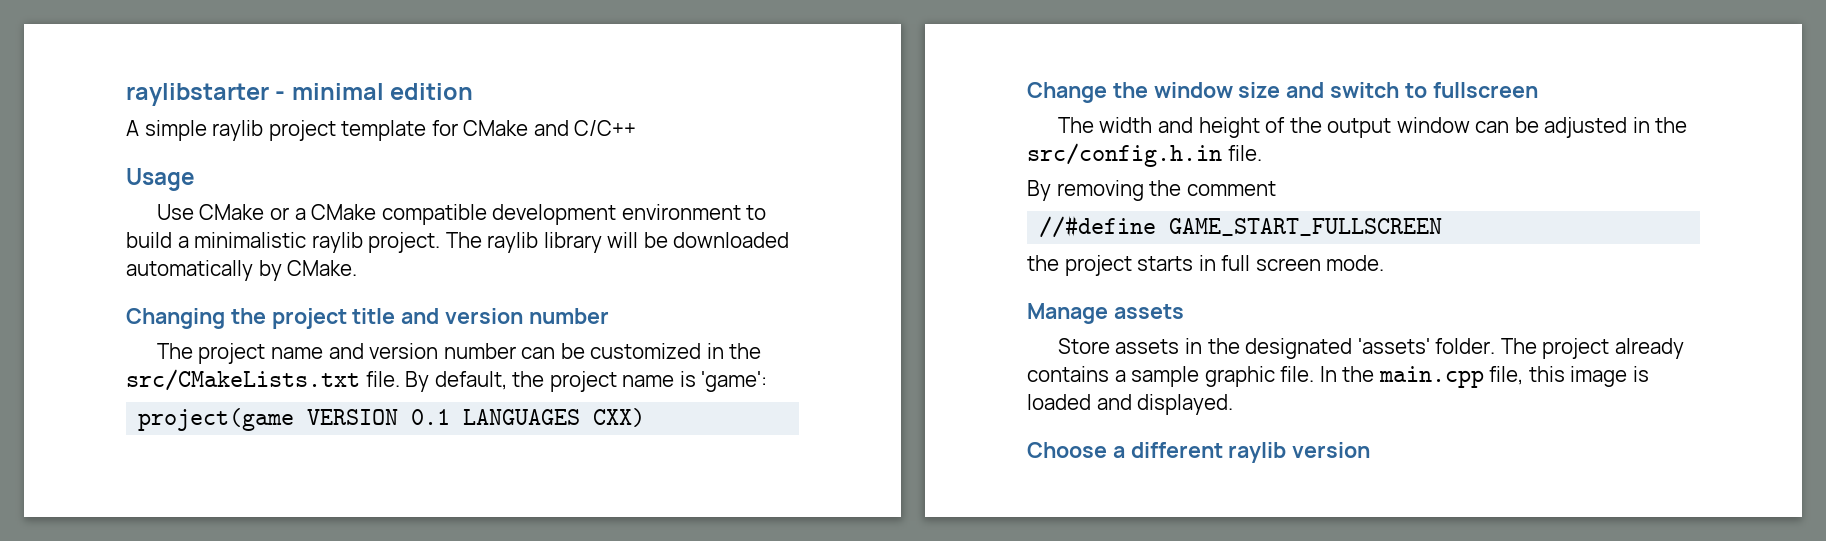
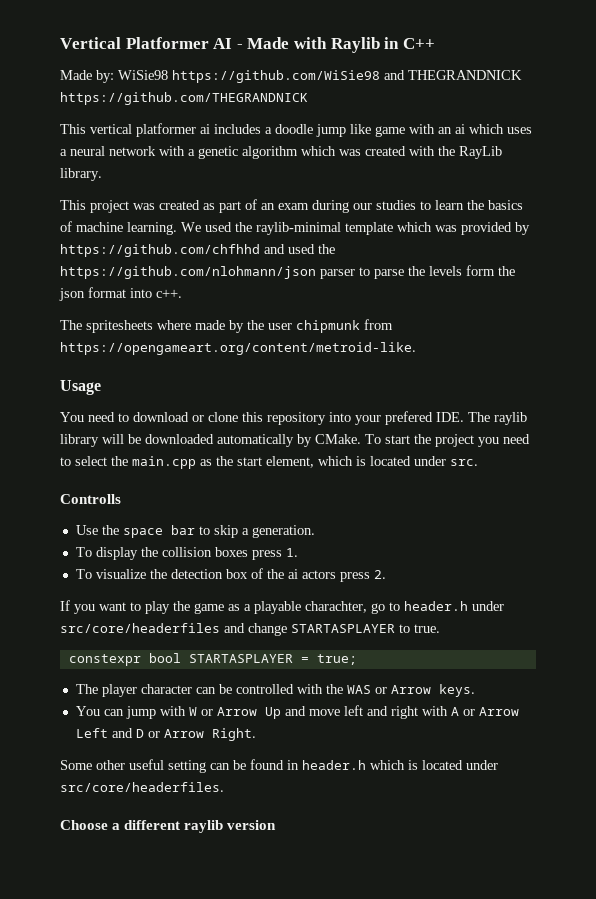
[126,83,474,106] [126,120,637,141] [126,168,195,191] [156,204,767,225] [126,232,441,253] raylibstarter - minimal edition // A simple raylib project template for CMake and C/C++ // Usage // Use CMake or a CMake compatible development environment to build a minimalistic raylib project. -> [60,37,435,53] [60,70,522,83] [60,92,308,105] [60,123,532,137] [60,146,502,159] [60,168,102,181] [60,199,523,213] [60,221,530,235] [60,244,335,257] [60,265,515,279] [59,287,182,301] [60,319,393,333] [60,342,416,355] [60,380,101,395] [60,411,464,425] Vertical Platformer AI - Made with Raylib in C++ // Made by: WiSie98 https://github.com/WiSie98 and THEGRANDNICK https://github.com/THEGRANDNICK // This vertical platformer ai includes a doodle jump like game with an ai which uses a neural network with a genetic algorithm which was created with the RayLib library. // This project was created as part of an exam during our studies to learn the basics of machine learning. We used the raylib-minimal template which was provided by https://github.com/chfhhd and used the https://github.com/nlohmann/json parser to parse the levels form the json format into c++. // The spritesheets where made by the user chipmunk from https://opengameart.org/content/metroid-like. // Usage // You need to download or clone this repository into your prefered IDE.
[126,308,609,329] [156,343,762,364] [126,369,768,392] [138,408,646,431] [1027,82,1538,103] [1057,117,1688,138] [1027,143,1262,167] [1027,180,1276,201] [1039,215,1443,238] [1027,255,1385,276] [1027,303,1184,324] [1057,338,1684,359] [1027,366,1649,388] [1027,394,1234,415] // Changing the project title and version number // The project name and version number can be customized in the src/CMakeLists.txt file. By default, the project name is 'game': // project(game VERSION 0.1 LANGUAGES CXX) // Change the window size and switch to fullscreen // The width and height of the output window can be adjusted in the src/config.h.in file. // By removing the comment // //#define GAME_START_FULLSCREEN // the project starts in full screen mode. // Manage assets // Store assets in the designated 'assets' folder. The project already contains a sample graphic file. In the main.cpp file, this image is loaded and displayed. -> [365,434,530,447] [60,456,478,469] [60,494,121,504] [75,525,315,538] [75,547,298,560] [75,568,386,582] [60,600,504,614] [60,623,440,636] [68,653,357,666] [75,684,475,697] [75,705,519,719] [75,728,256,741] [60,759,498,773] [60,782,224,792] To start the project you need to select the main.cpp as the start element, which is located under src. // Controlls // Use the space bar to skip a generation. // To display the collision boxes press 1. // To visualize the detection box of the ai actors press 2. // If you want to play the game as a playable charachter, go to header.h under src/core/headerfiles and change STARTASPLAYER to true. // constexpr bool STARTASPLAYER = true; // The player character can be controlled with the WAS or Arrow keys. // You can jump with W or Arrow Up and move left and right with A or Arrow Left and D or Arrow Right. // Some other useful setting can be found in header.h which is located under src/core/headerfiles.

